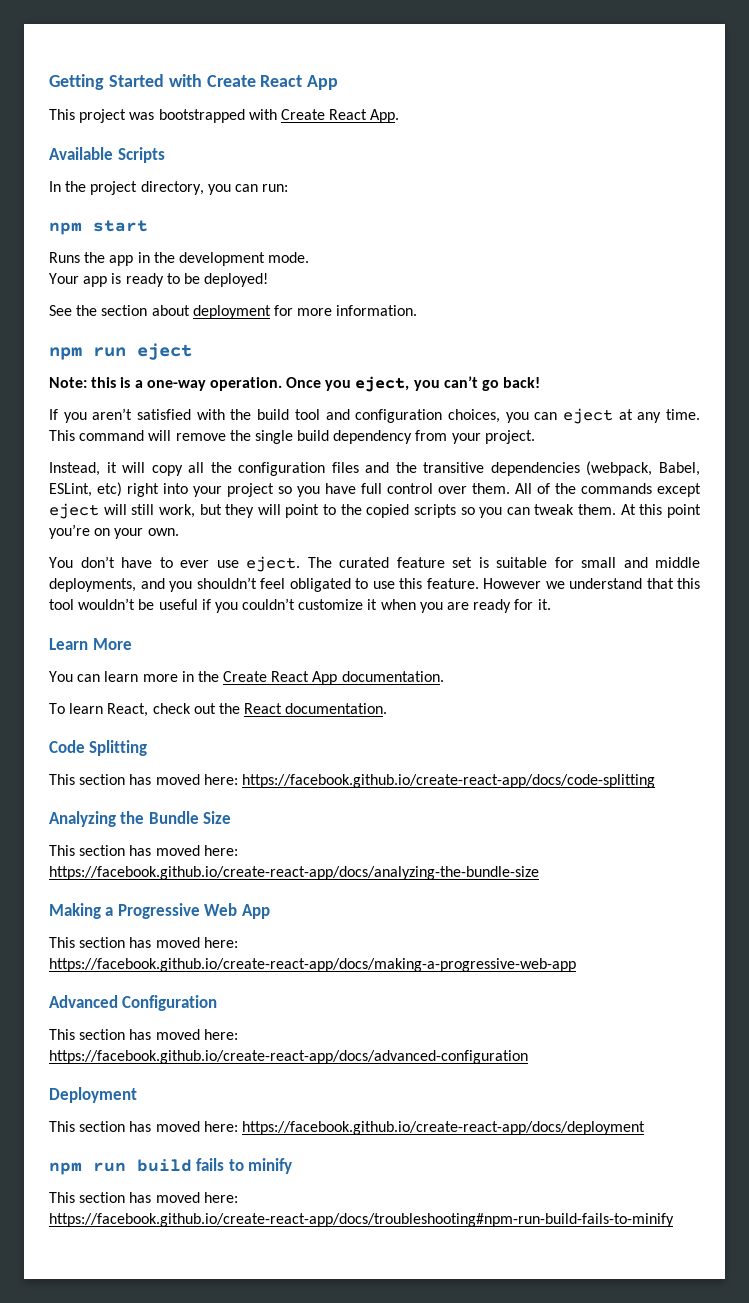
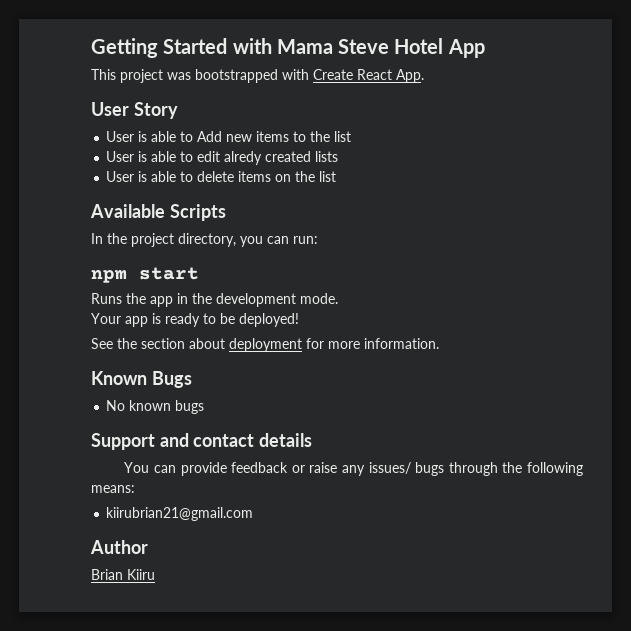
[206,75,303,87] Create React -> [276,38,444,54] Mama Steve Hotel
(400, 116) none -> [91,102,178,119] [106,131,352,142] [106,151,339,165] [106,171,337,182] // User Story // User is able to Add new items to the list // User is able to edit alredy created lists // User is able to delete items on the list
[49,343,192,360] [49,376,541,392] [49,408,700,424] [49,430,535,444] [49,461,701,476] [49,482,701,497] [49,503,702,519] [49,524,179,539] [49,556,700,572] [49,577,700,592] [49,598,551,613] [49,638,132,650] [49,671,444,685] [49,703,388,717] [49,740,148,756] [49,774,655,788] [49,811,232,827] [49,845,238,856] [49,866,539,880] [49,903,270,919] [49,937,238,948] [49,958,576,972] [49,995,218,1011] [49,1029,238,1040] [49,1050,528,1064] [49,1087,137,1103] [49,1121,645,1135] [49,1158,293,1175] [49,1192,238,1203] [49,1213,674,1227] npm run eject // Note: this is a one-way operation. Once you eject, you can’t go back! // If you aren’t satisfied with the build tool and configuration choices, you can eject at any time. This command will remove the single build dependency from your project. // Instead, it will copy all the configuration files and the transitive dependencies (webpack, Babel, ESLint, etc) right into your project so you have full control over them. All of the commands except eject will still work, but they will point to the copied scripts so you can tweak them. At this point you’re on your own. // You don’t have to ever use eject. The curated feature set is suitable for small and middle deployments, and you shouldn’t feel obligated to use this feature. However we understand that this tool wouldn’t be useful if you couldn’t customize it when you are ready for it. // Learn More // You can learn more in the Create React App documentation. // To learn React, check out the React documentation. // Code Splitting // This section has moved here: https://facebook.github.io/create-react-app/docs/code-splitting // Analyzing the Bundle Size // This section has moved here: https://facebook.github.io/create-react-app/docs/analyzing-the-bundle-size // Making a Progressive Web App // This section has moved here: https://facebook.github.io/create-react-app/docs/making-a-progressive-web-app // Advanced Configuration // This section has moved here: https://facebook.github.io/create-react-app/docs/advanced-configuration // Deployment // This section has moved here: https://facebook.github.io/create-react-app/docs/deployment // npm run build fails to minify // This section has moved here: https://facebook.github.io/create-react-app/docs/troubleshooting#npm-run-build-fails-to-minify -> [91,371,192,388] [106,400,205,414] [91,433,313,450] [124,462,583,476] [91,485,135,493] [106,507,254,521] [90,540,148,554] [91,569,155,580] Known Bugs // No known bugs // Support and contact details // You can provide feedback or raise any issues/ bugs through the following means: // kiirubrian21@gmail.com // Author // Brian Kiiru

